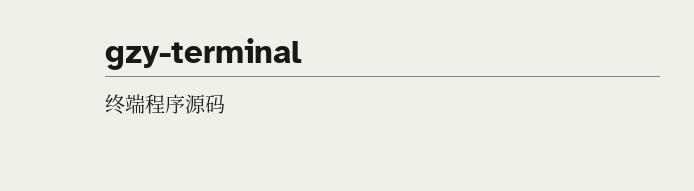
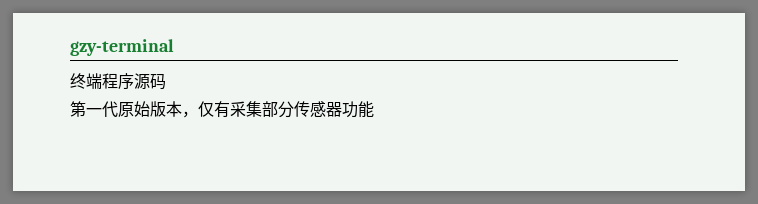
(225, 104) none -> [70,101,374,118] // 第一代原始版本，仅有采集部分传感器功能

